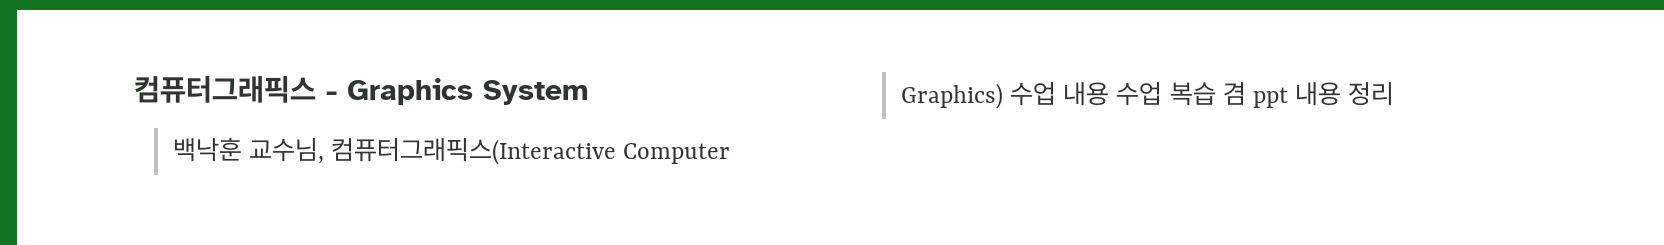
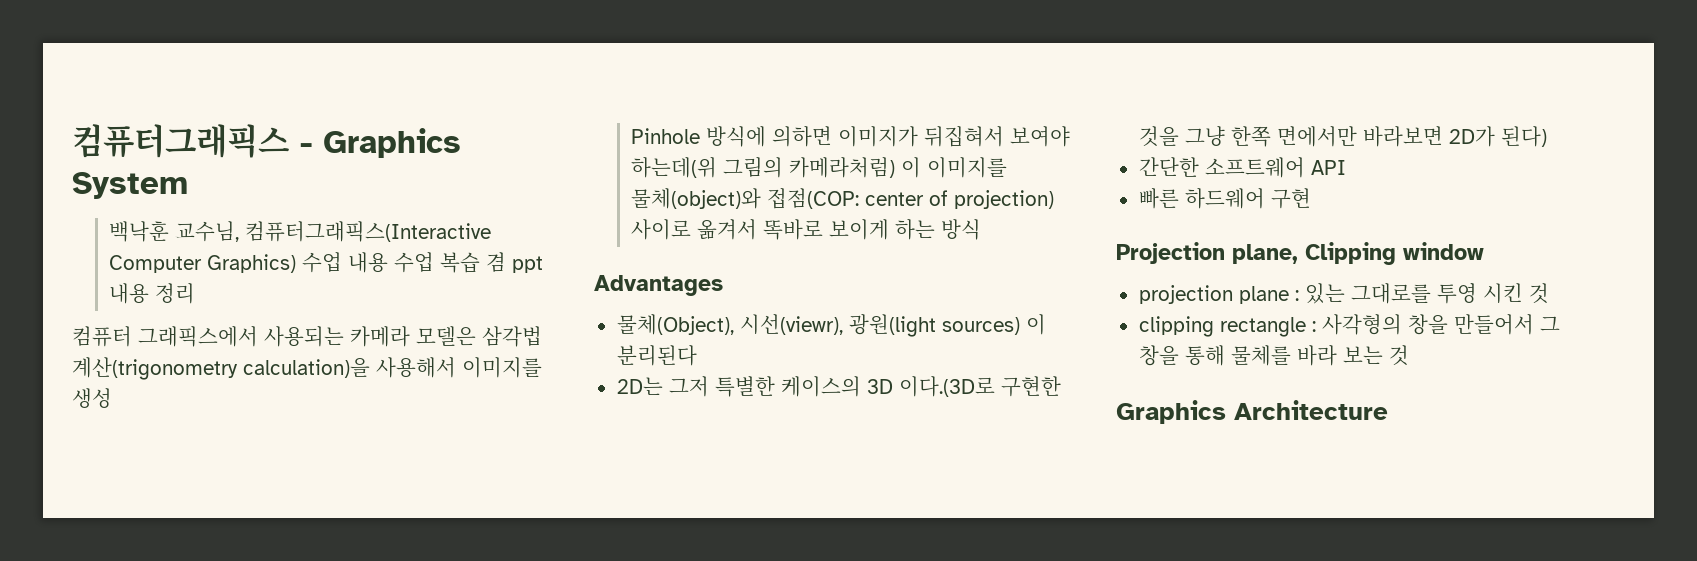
(1395, 94) none -> [72,326,542,347] [72,357,542,380] [72,388,112,408] [631,126,1071,147] [631,157,1008,178] [631,188,1055,209] [631,219,982,240] [594,275,723,296] [616,314,1046,337] [616,345,697,366] [616,376,1061,397] [1138,126,1547,147] [1138,157,1346,178] [1138,188,1311,209] [1116,242,1484,265] [1138,283,1549,304] [1138,314,1560,337] [1138,345,1409,366] [1116,400,1388,424] // 컴퓨터 그래픽스에서 사용되는 카메라 모델은 삼각법 계산(trigonometry calculation)을 사용해서 이미지를 생성 // Pinhole 방식에 의하면 이미지가 뒤집혀서 보여야 하는데(위 그림의 카메라처럼) 이 이미지를 물체(object)와 접점(COP: center of projection) 사이로 옮겨서 똑바로 보이게 하는 방식 // Advantages // 물체(Object), 시선(viewr), 광원(light sources) 이 분리된다 // 2D는 그저 특별한 케이스의 3D 이다.(3D로 구현한 것을 그냥 한쪽 면에서만 바라보면 2D가 된다) // 간단한 소프트웨어 API // 빠른 하드웨어 구현 // Projection plane, Clipping window // projection plane : 있는 그대로를 투영 시킨 것 // clipping rectangle : 사각형의 창을 만들어서 그 창을 통해 물체를 바라 보는 것 // Graphics Architecture

